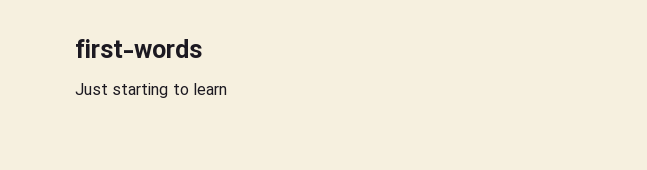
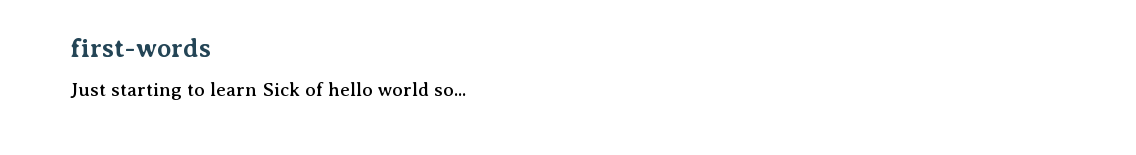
(227, 89) none -> [262,82,467,96] Sick of hello world so...

